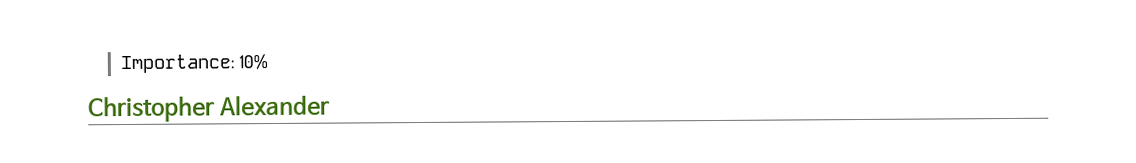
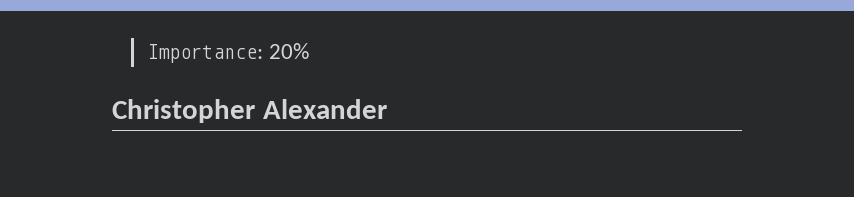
[238,54,268,70] 10% -> [268,43,309,59] 20%

